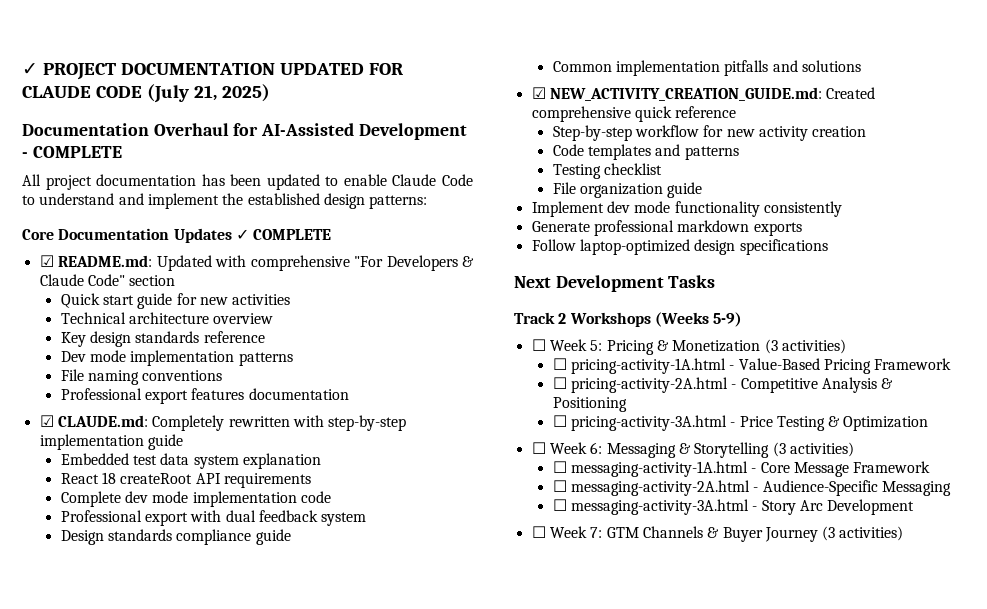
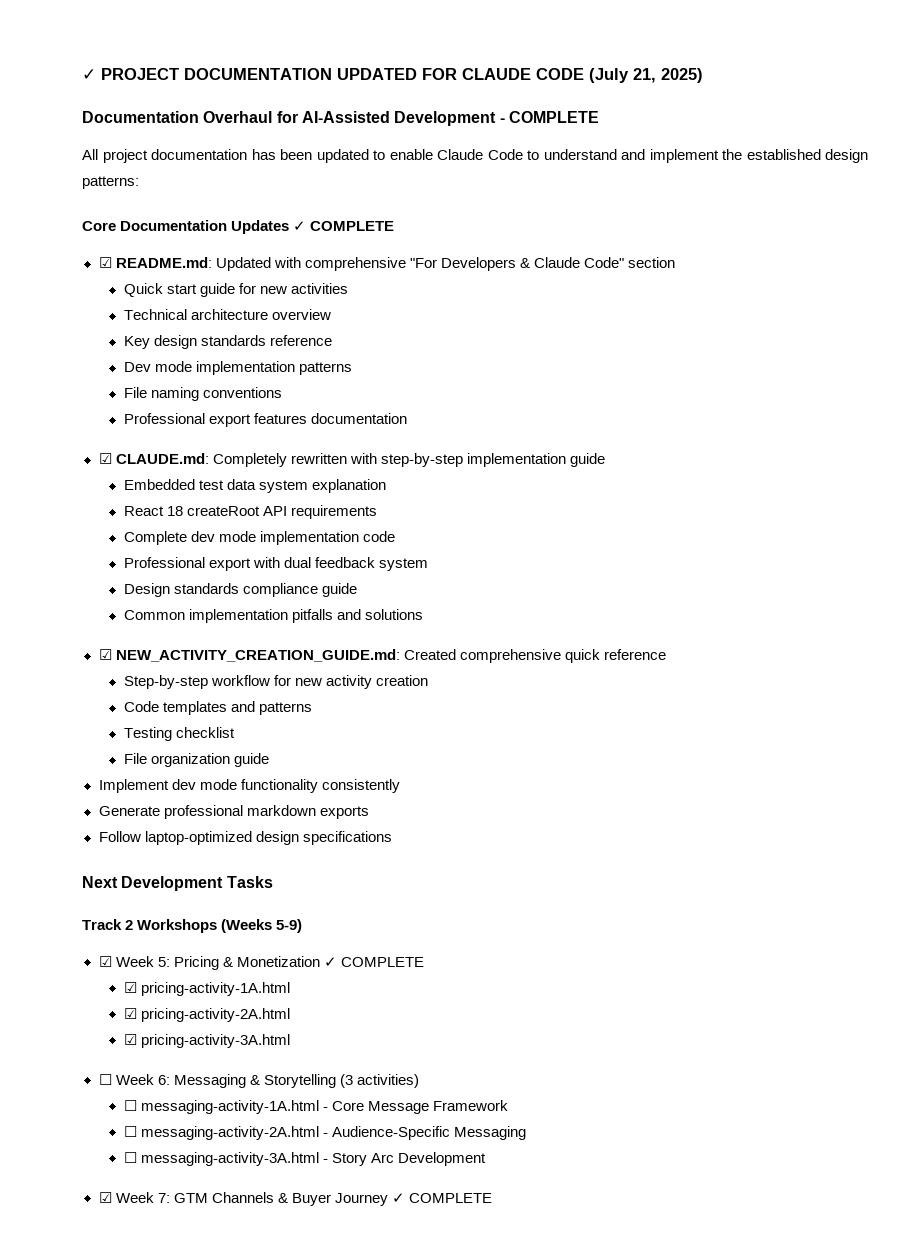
[531,339,546,351] ☐ -> [98,956,112,967] ☑
[764,339,846,354] [552,358,952,374] [552,377,894,393] [552,397,627,412] [552,415,929,431] (3 activities) // ☐ pricing-activity-1A.html - Value-Based Pricing Framework // ☐ pricing-activity-2A.html - Competitive Analysis & Positioning // ☐ pricing-activity-3A.html - Price Testing & Optimization -> [323,957,424,967] [123,982,290,996] [123,1008,290,1022] [123,1034,290,1048] ✓ COMPLETE // ☑ pricing-activity-1A.html // ☑ pricing-activity-2A.html // ☑ pricing-activity-3A.html
[531,526,546,538] ☐ -> [98,1192,112,1203] ☑
[822,526,904,541] (3 activities) -> [391,1193,492,1203] ✓ COMPLETE

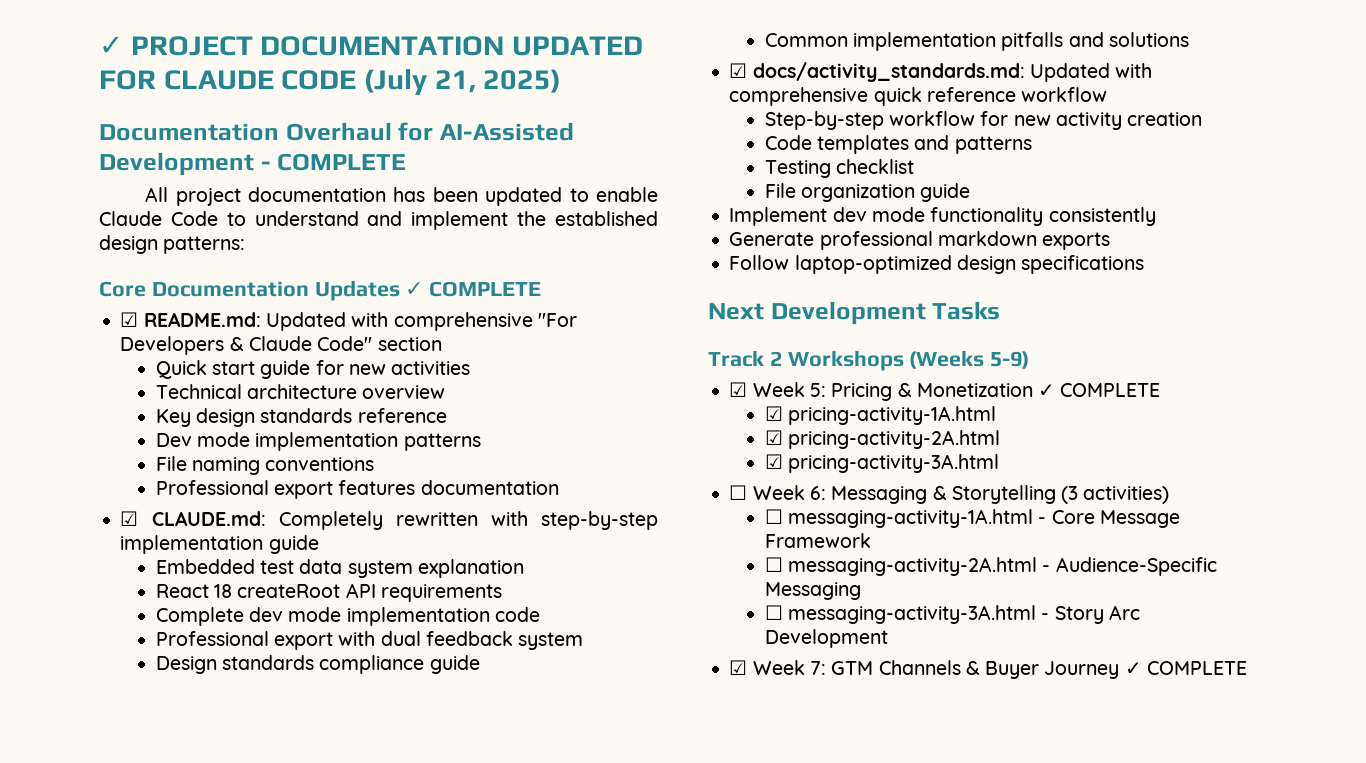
[115,649,456,662] NEW_ACTIVITY_CREATION_GUIDE.md: Created -> [752,62,1153,82] docs/activity_standards.md: Updated with
(666, 654) none -> [1021,87,1108,102] workflow

